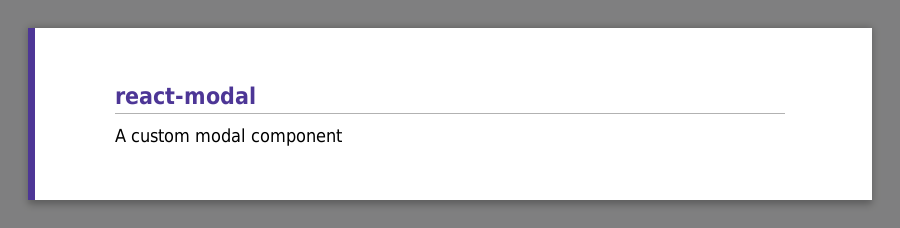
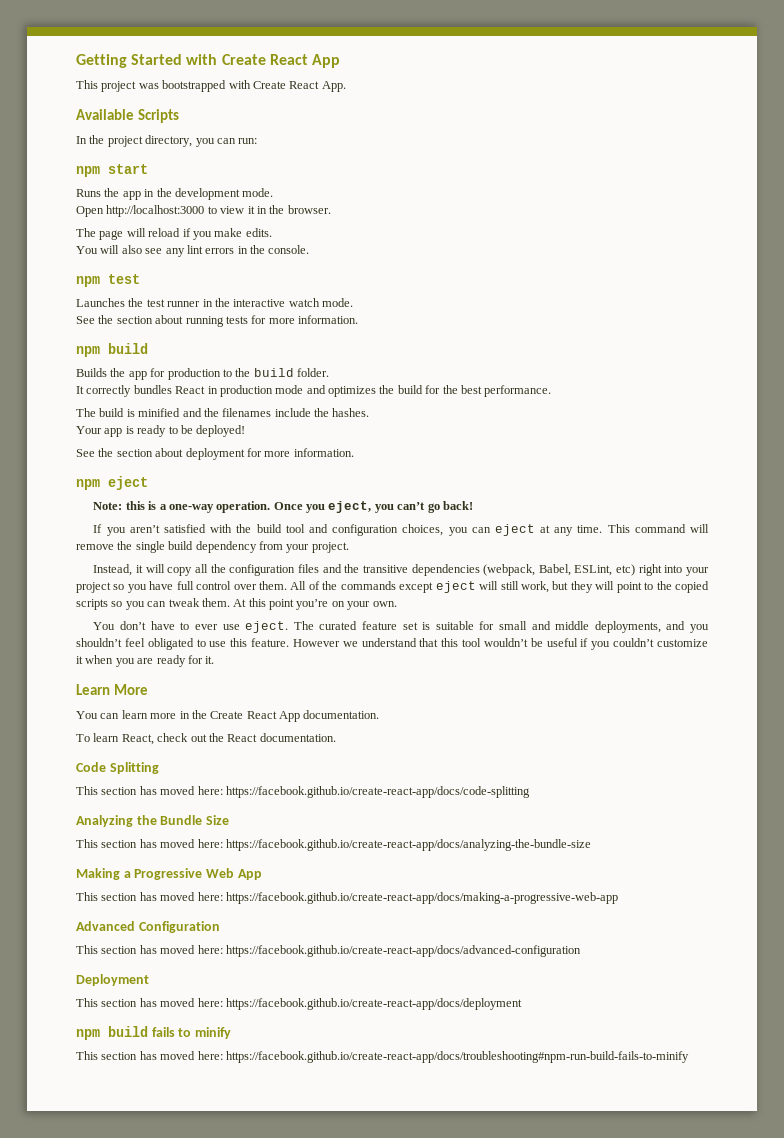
[115,86,256,105] [115,128,342,146] react-modal // A custom modal component -> [76,54,340,68] [76,80,346,92] [76,109,179,123] [76,135,258,147] [76,164,148,177] [76,188,274,200] [76,205,331,217] [76,228,272,240] [76,245,310,257] [76,274,140,287] [76,298,353,307] [76,315,358,327] [76,343,148,357] [76,368,329,380] [76,385,552,397] [76,408,370,417] [76,425,246,437] [76,448,354,460] [76,476,148,490] [93,501,473,513] [93,524,709,536] [76,541,349,553] [93,564,709,576] [76,581,709,593] [76,598,397,610] [93,621,709,633] [76,638,709,650] [76,655,215,667] [76,684,148,695] [76,710,380,722] [76,733,336,745] [76,762,159,774] [76,786,530,798] [76,815,229,827] [76,839,591,851] [76,868,262,880] [76,892,618,904] [76,921,220,933] [76,945,581,957] [76,974,149,986] [76,998,522,1010] [76,1026,231,1040] [76,1051,689,1063] Getting Started with Create React App // This project was bootstrapped with Create React App. // Available Scripts // In the project directory, you can run: // npm start // Runs the app in the development mode. // Open http://localhost:3000 to view it in the browser. // The page will reload if you make edits. // You will also see any lint errors in the console. // npm test // Launches the test runner in the interactive watch mode. // See the section about running tests for more information. // npm build // Builds the app for production to the build folder. // It correctly bundles React in production mode and optimizes the build for the best performance. // The build is minified and the filenames include the hashes. // Your app is ready to be deployed! // See the section about deployment for more information. // npm eject // Note: this is a one-way operation. Once you eject, you can’t go back! // If you aren’t satisfied with the build tool and configuration choices, you can eject at any time. This command will remove the single build dependency from your project. // Instead, it will copy all the configuration files and the transitive dependencies (webpack, Babel, ESLint, etc) right into your project so you have full control over them. All of the commands except eject will still work, but they will point to the copied scripts so you can tweak them. At this point you’re on your own. // You don’t have to ever use eject. The curated feature set is suitable for small and middle deployments, and you shouldn’t feel obligated to use this feature. However we understand that this tool wouldn’t be useful if you couldn’t customize it when you are ready for it. // Learn More // You can learn more in the Create React App documentation. // To learn React, check out the React documentation. // Code Splitting // This section has moved here: https://facebook.github.io/create-react-app/docs/code-splitting // Analyzing the Bundle Size // This section has moved here: https://facebook.github.io/create-react-app/docs/analyzing-the-bundle-size // Making a Progressive Web App // This section has moved here: https://facebook.github.io/create-react-app/docs/making-a-progressive-web-app // Advanced Configuration // This section has moved here: https://facebook.github.io/create-react-app/docs/advanced-configuration // Deployment // This section has moved here: https://facebook.github.io/create-react-app/docs/deployment // npm build fails to minify // This section has moved here: https://facebook.github.io/create-react-app/docs/troubleshooting#npm-run-build-fails-to-minify

